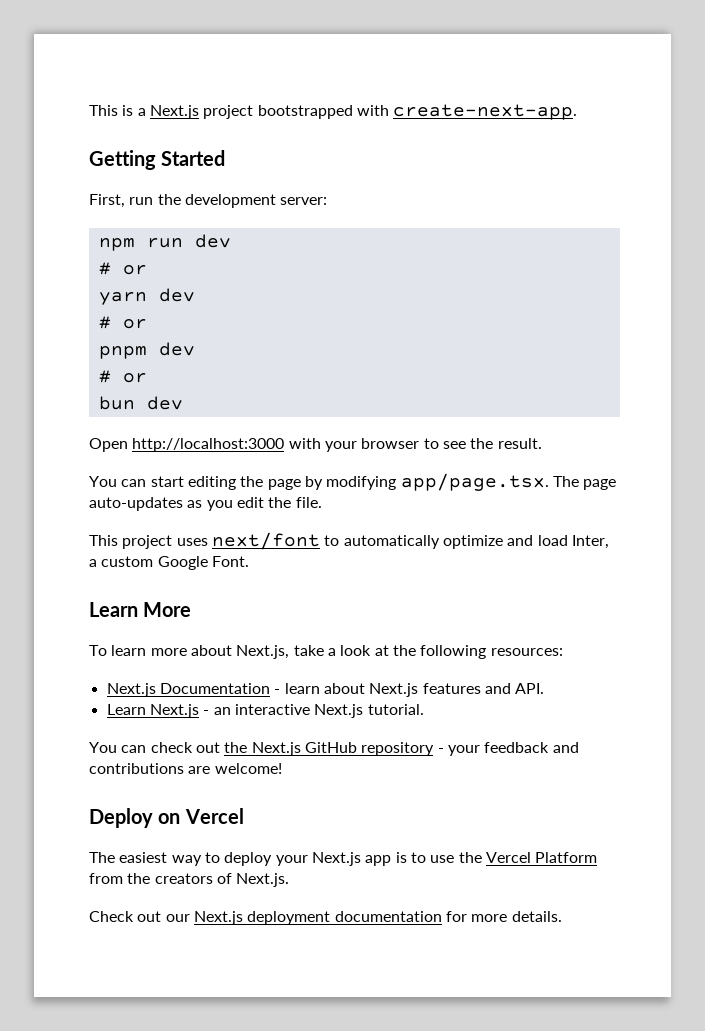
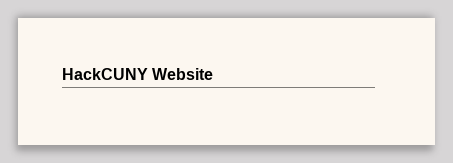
[89,104,578,120] [89,150,226,170] [89,194,328,208] [98,234,231,251] [98,262,147,275] [98,288,195,305] [98,316,147,329] [98,342,195,359] [98,370,147,383] [98,396,183,410] [89,438,542,452] [89,473,617,491] [89,497,322,511] [89,532,609,550] [89,556,249,570] [89,602,192,617] [89,645,563,659] [106,683,545,697] [106,704,424,718] [89,742,579,756] [89,763,282,774] [89,808,244,828] [89,852,598,866] [89,873,290,887] [89,911,562,925] This is a Next.js project bootstrapped with create-next-app. // Getting Started // First, run the development server: // npm run dev // # or // yarn dev // # or // pnpm dev // # or // bun dev // Open http://localhost:3000 with your browser to see the result. // You can start editing the page by modifying app/page.tsx. The page auto-updates as you edit the file. // This project uses next/font to automatically optimize and load Inter, a custom Google Font. // Learn More // To learn more about Next.js, take a look at the following resources: // Next.js Documentation - learn about Next.js features and API. // Learn Next.js - an interactive Next.js tutorial. // You can check out the Next.js GitHub repository - your feedback and contributions are welcome! // Deploy on Vercel // The easiest way to deploy your Next.js app is to use the Vercel Platform from the creators of Next.js. // Check out our Next.js deployment documentation for more details. -> [62,68,214,80] HackCUNY Website

